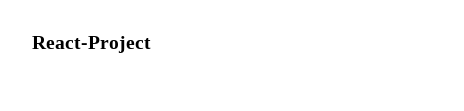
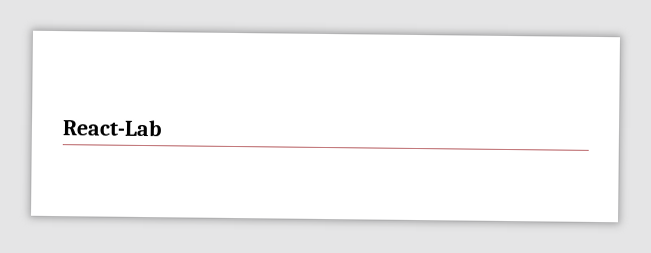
[32,36,151,53] React-Project -> [62,119,163,137] React-Lab

